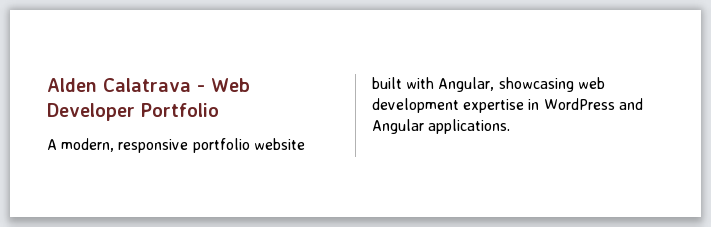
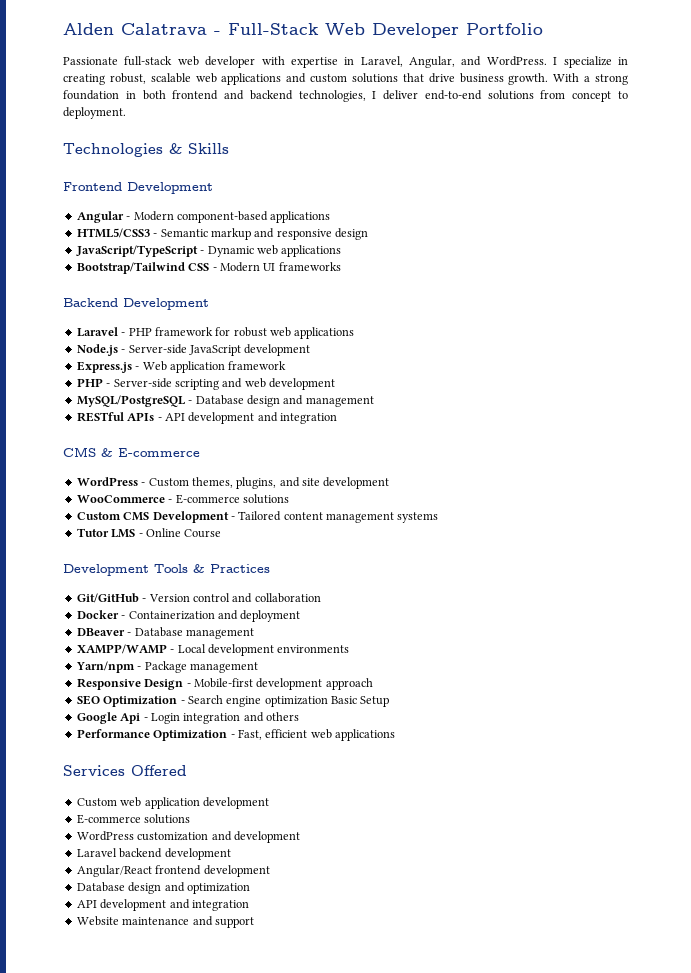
(205, 88) none -> [228,23,319,35] Full-Stack
[47,138,305,153] [372,77,605,92] [372,98,643,113] [372,119,511,134] A modern, responsive portfolio website built with Angular, showcasing web development expertise in WordPress and Angular applications. -> [63,56,628,68] [63,73,628,85] [63,90,628,102] [63,107,126,119] [63,143,229,157] [63,182,213,194] [76,211,331,223] [76,228,368,240] [75,245,342,257] [76,262,341,274] [63,298,209,310] [76,327,355,339] [76,344,311,356] [76,361,287,373] [76,378,335,390] [76,395,374,407] [76,412,337,424] [63,447,200,457] [76,477,390,489] [76,494,289,504] [76,511,439,523] [76,528,222,538] [63,564,270,576] [76,593,321,603] [76,610,301,622] [76,627,254,639] [76,644,350,656] [75,661,258,673] [76,678,373,690] [76,695,390,707] [76,712,299,724] [76,729,395,741] [63,765,187,776] [76,797,269,809] [76,814,191,824] [76,831,300,843] [76,848,231,860] [76,865,270,877] [76,882,250,894] [76,899,249,911] [76,916,254,928] Passionate full-stack web developer with expertise in Laravel, Angular, and WordPress. I specialize in creating robust, scalable web applications and custom solutions that drive business growth. With a strong foundation in both frontend and backend technologies, I deliver end-to-end solutions from concept to deployment. // Technologies & Skills // Frontend Development // Angular - Modern component-based applications // HTML5/CSS3 - Semantic markup and responsive design // JavaScript/TypeScript - Dynamic web applications // Bootstrap/Tailwind CSS - Modern UI frameworks // Backend Development // Laravel - PHP framework for robust web applications // Node.js - Server-side JavaScript development // Express.js - Web application framework // PHP - Server-side scripting and web development // MySQL/PostgreSQL - Database design and management // RESTful APIs - API development and integration // CMS & E-commerce // WordPress - Custom themes, plugins, and site development // WooCommerce - E-commerce solutions // Custom CMS Development - Tailored content management systems // Tutor LMS - Online Course // Development Tools & Practices // Git/GitHub - Version control and collaboration // Docker - Containerization and deployment // DBeaver - Database management // XAMPP/WAMP - Local development environments // Yarn/npm - Package management // Responsive Design - Mobile-first development approach // SEO Optimization - Search engine optimization Basic Setup // Google Api - Login integration and others // Performance Optimization - Fast, efficient web applications // Services Offered // Custom web application development // E-commerce solutions // WordPress customization and development // Laravel backend development // Angular/React frontend development // Database design and optimization // API development and integration // Website maintenance and support

